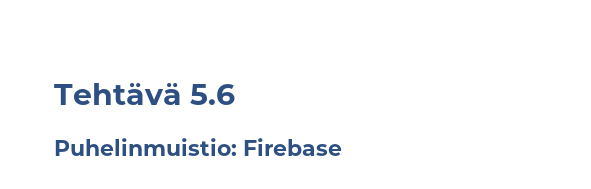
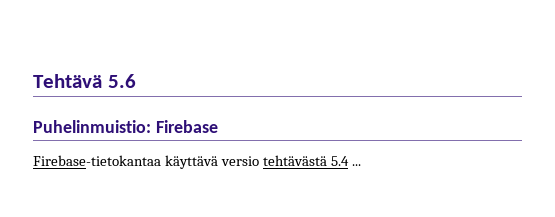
(342, 147) none -> [33,155,361,169] // Firebase-tietokantaa käyttävä versio tehtävästä 5.4 ...

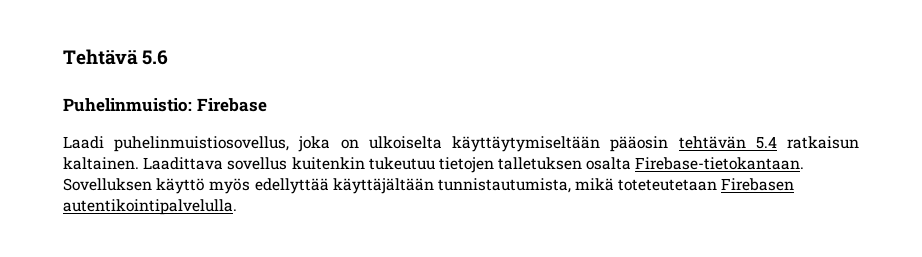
[33,155,361,169] Firebase-tietokantaa käyttävä versio tehtävästä 5.4 ... -> [63,136,859,152] [63,157,805,173] [63,178,795,194] [63,199,237,215] Laadi puhelinmuistiosovellus, joka on ulkoiselta käyttäytymiseltään pääosin tehtävän 5.4 ratkaisun kaltainen. Laadittava sovellus kuitenkin tukeutuu tietojen talletuksen osalta Firebase-tietokantaan. Sovelluksen käyttö myös edellyttää käyttäjältään tunnistautumista, mikä toteteutetaan Firebasen autentikointipalvelulla.

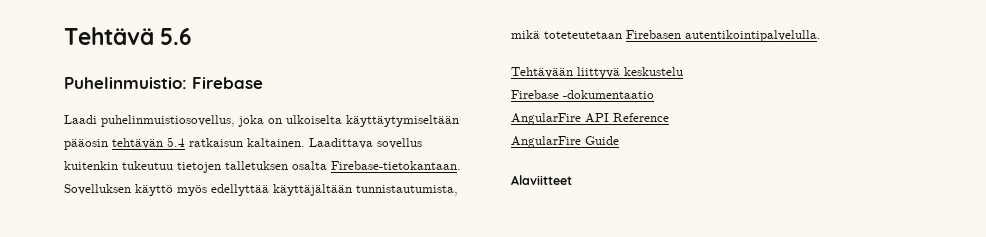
(237, 207) none -> [511,67,683,79] [511,90,654,99] [511,113,669,125] [511,136,619,148] [511,175,572,185] // Tehtävään liittyvä keskustelu // Firebase -dokumentaatio // AngularFire API Reference // AngularFire Guide // Alaviitteet

